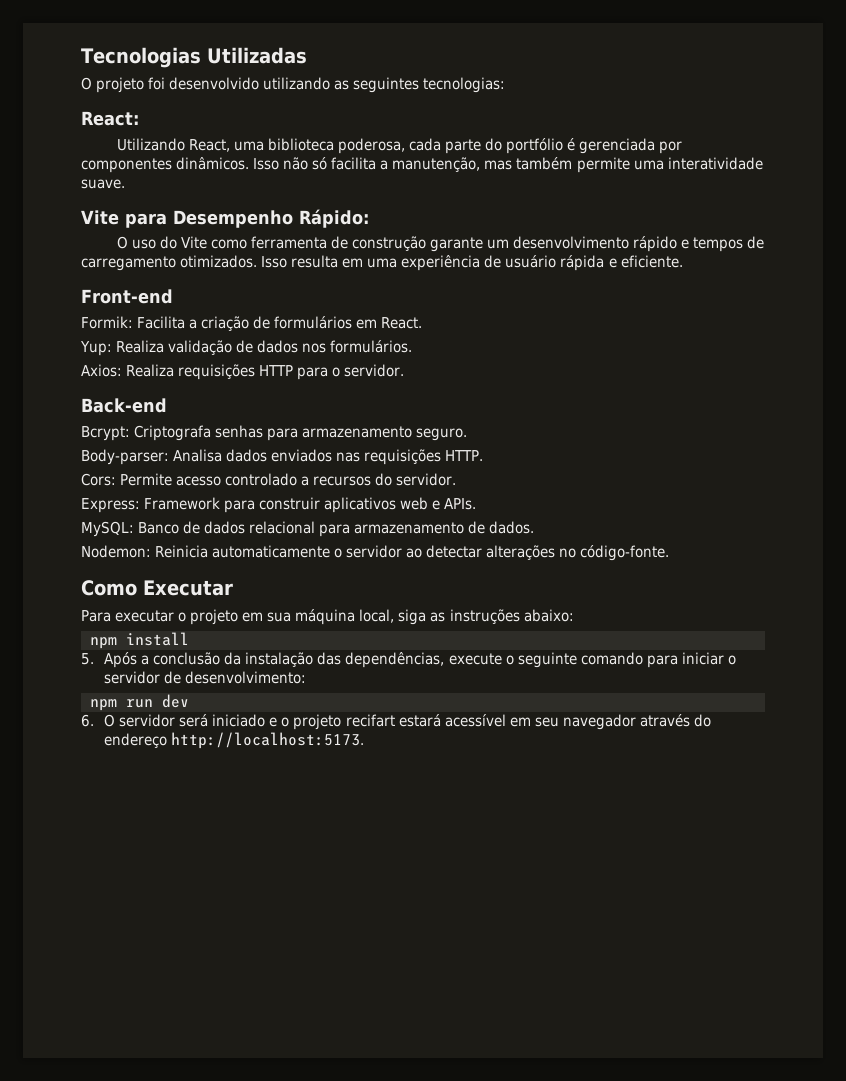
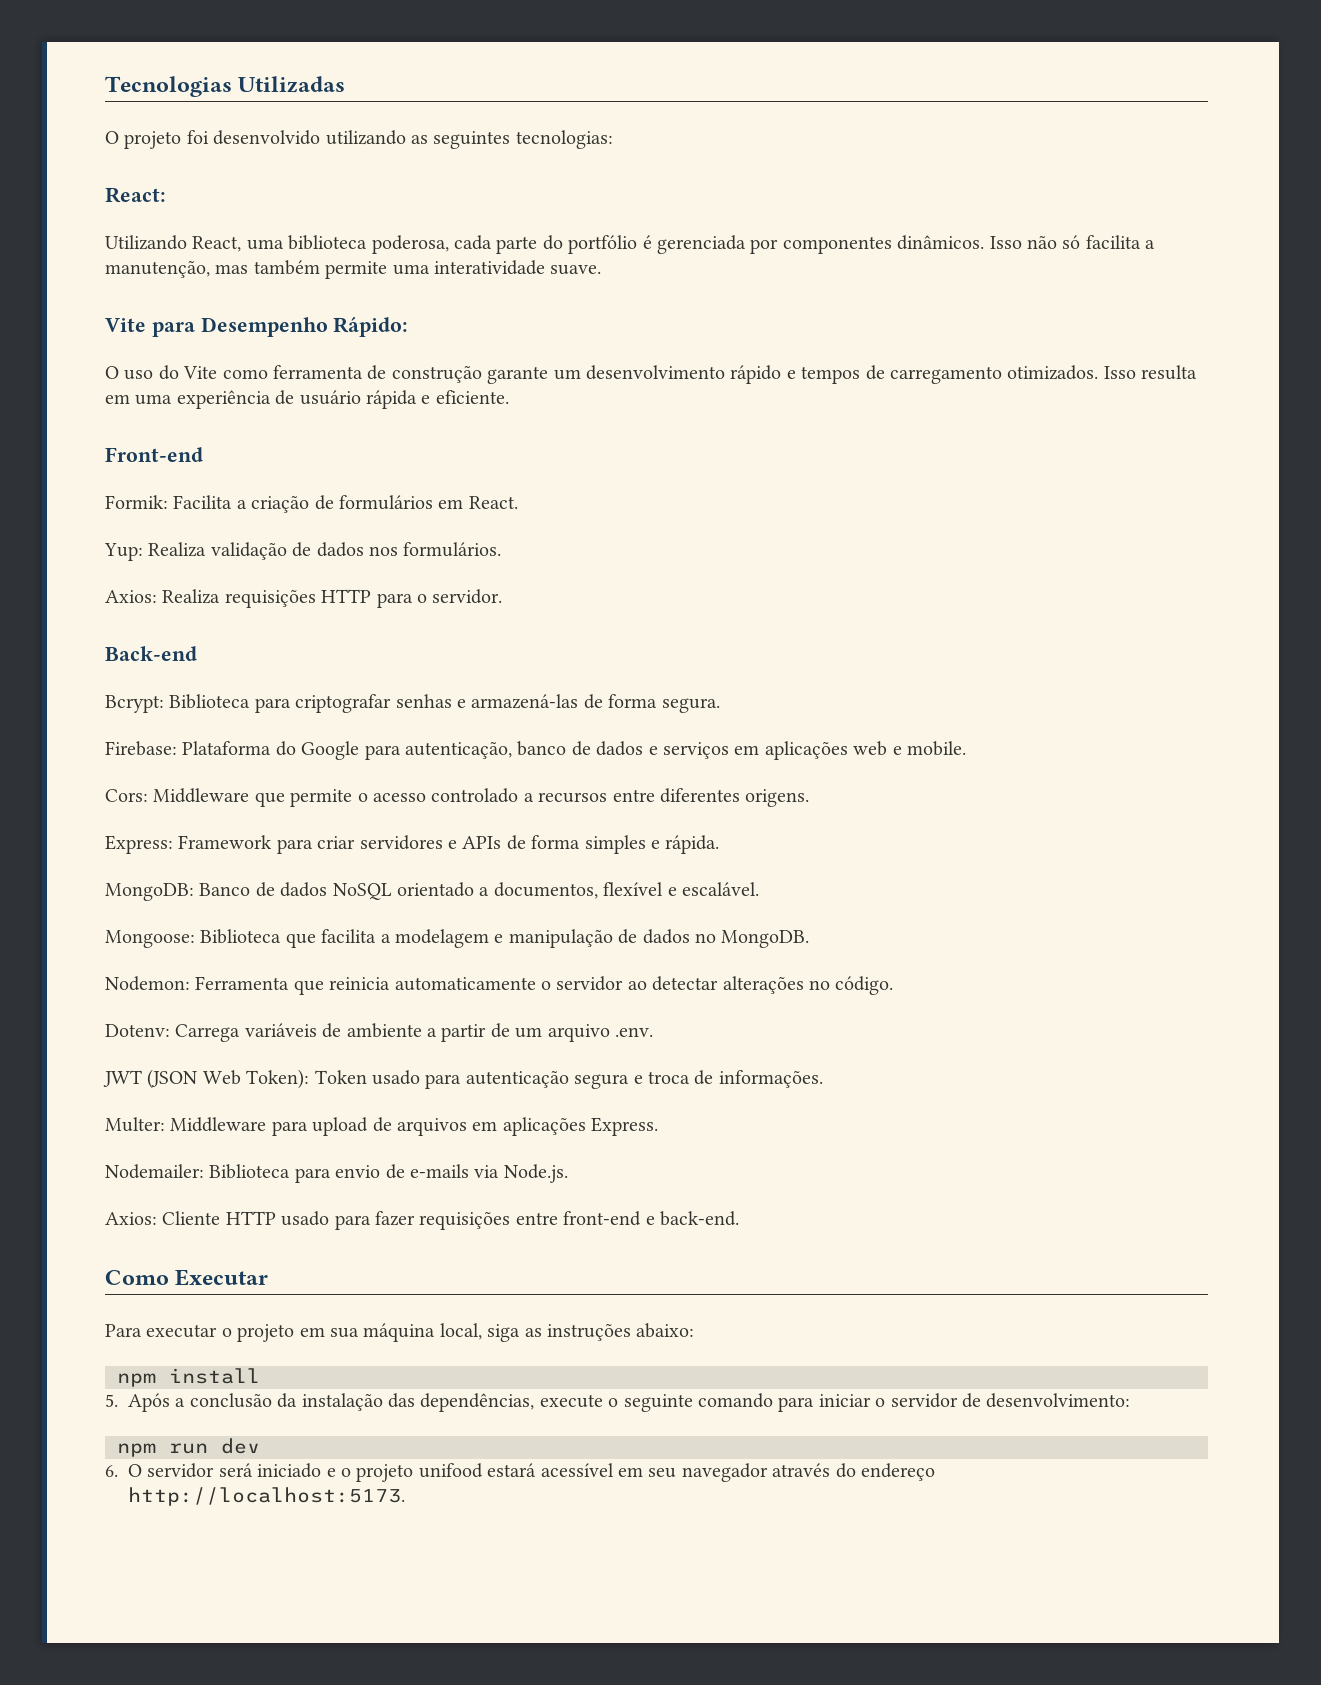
[134,425,468,441] [81,449,484,465] [81,473,173,486] Criptografa senhas para armazenamento seguro. // Body-parser: Analisa dados enviados nas requisições HTTP. // Cors: Permite -> [169,694,720,713] [105,741,966,760] [105,788,368,807] Biblioteca para criptografar senhas e armazená-las de forma segura. // Firebase: Plataforma do Google para autenticação, banco de dados e serviços em aplicações web e mobile. // Cors: Middleware que permite o
[375,473,457,486] do servidor. -> [612,788,810,807] entre diferentes origens.
[259,497,477,513] [81,521,535,537] [81,545,209,558] construir aplicativos web e APIs. // MySQL: Banco de dados relacional para armazenamento de dados. // Nodemon: Reinicia -> [317,835,720,854] [105,882,759,901] [105,929,810,948] [105,976,391,995] criar servidores e APIs de forma simples e rápida. // MongoDB: Banco de dados NoSQL orientado a documentos, flexível e escalável. // Mongoose: Biblioteca que facilita a modelagem e manipulação de dados no MongoDB. // Nodemon: Ferramenta que reinicia
[580,545,670,561] código-fonte. -> [835,976,894,995] [105,1023,653,1042] [103,1069,823,1089] [105,1117,659,1136] [105,1164,568,1183] [105,1211,739,1230] código. // Dotenv: Carrega variáveis de ambiente a partir de um arquivo .env. // JWT (JSON Web Token): Token usado para autenticação segura e troca de informações. // Multer: Middleware para upload de arquivos em aplicações Express. // Nodemailer: Biblioteca para envio de e-mails via Node.js. // Axios: Cliente HTTP usado para fazer requisições entre front-end e back-end.
[345,714,395,727] recifart -> [418,1463,483,1478] unifood

